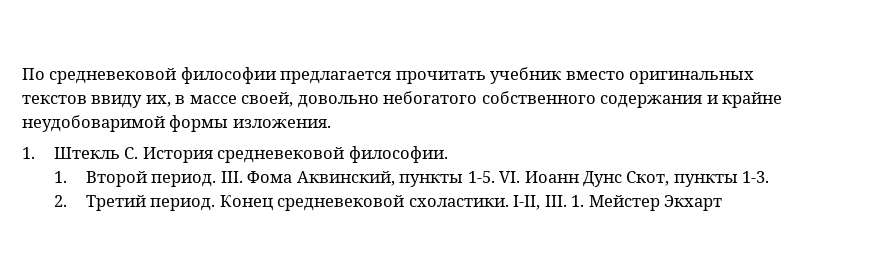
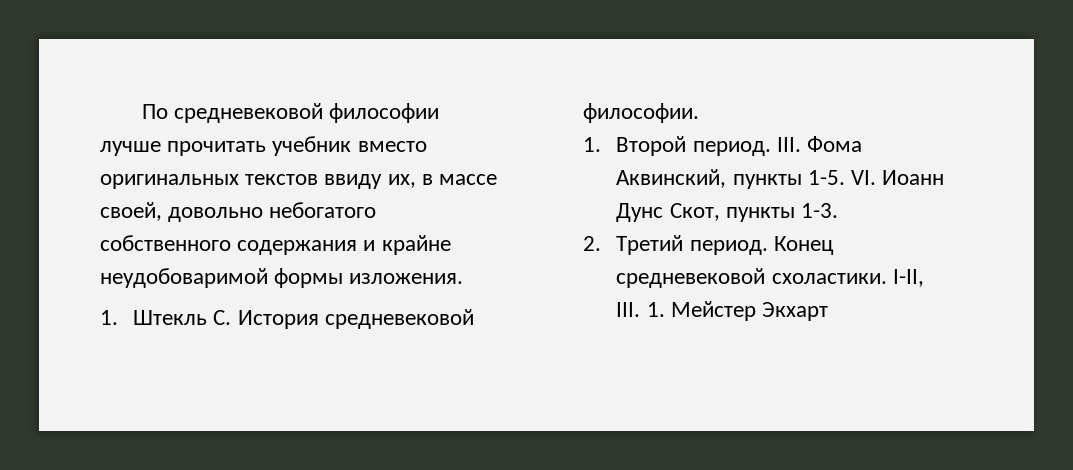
[280,71,392,84] предлагается -> [100,141,161,156] лучше

